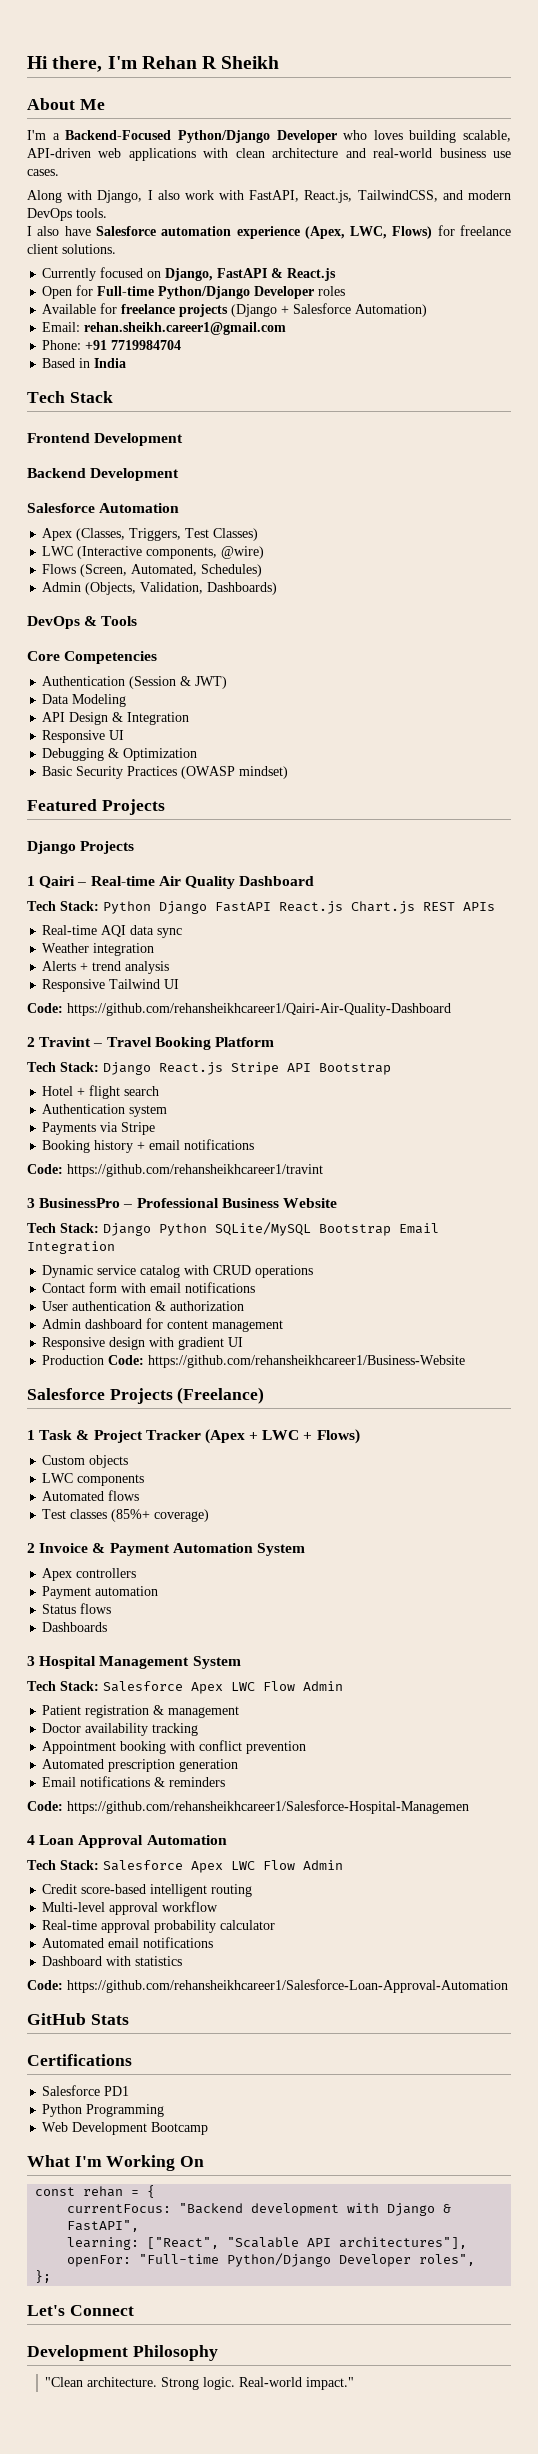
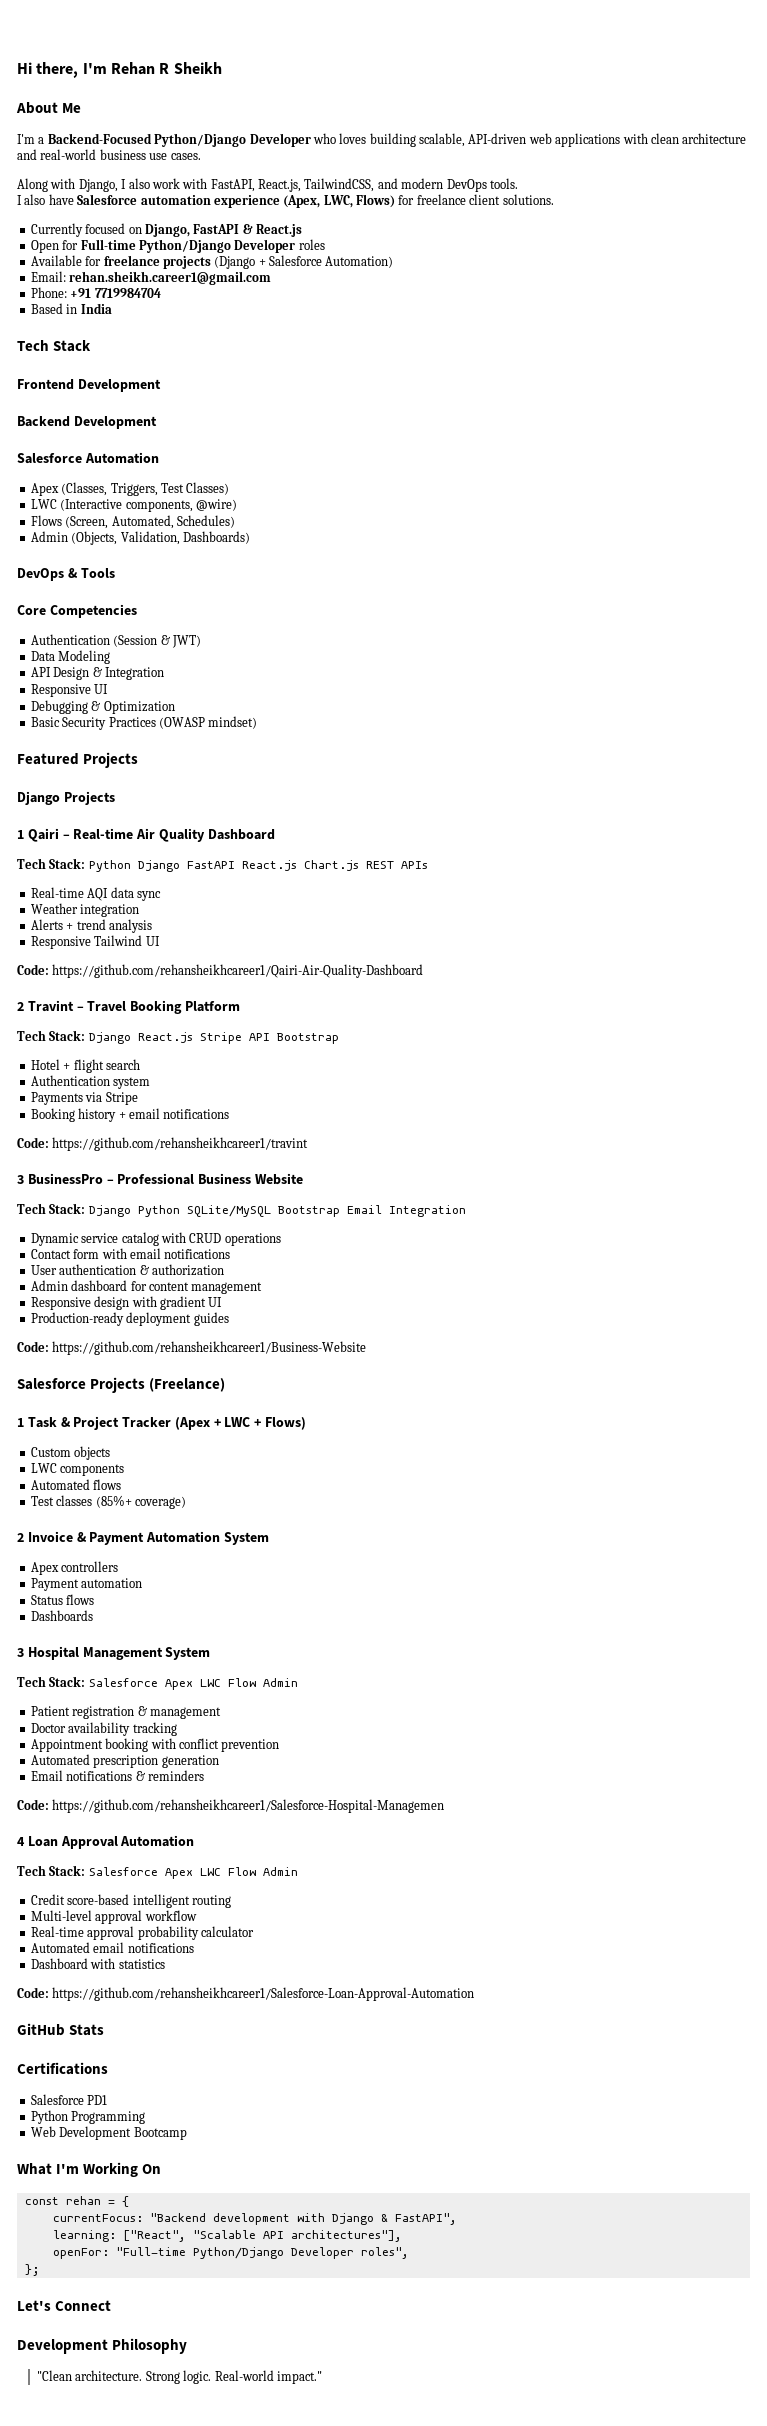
[42,1355,105,1365] Production -> [30,1312,229,1326] Production-ready deployment guides //

